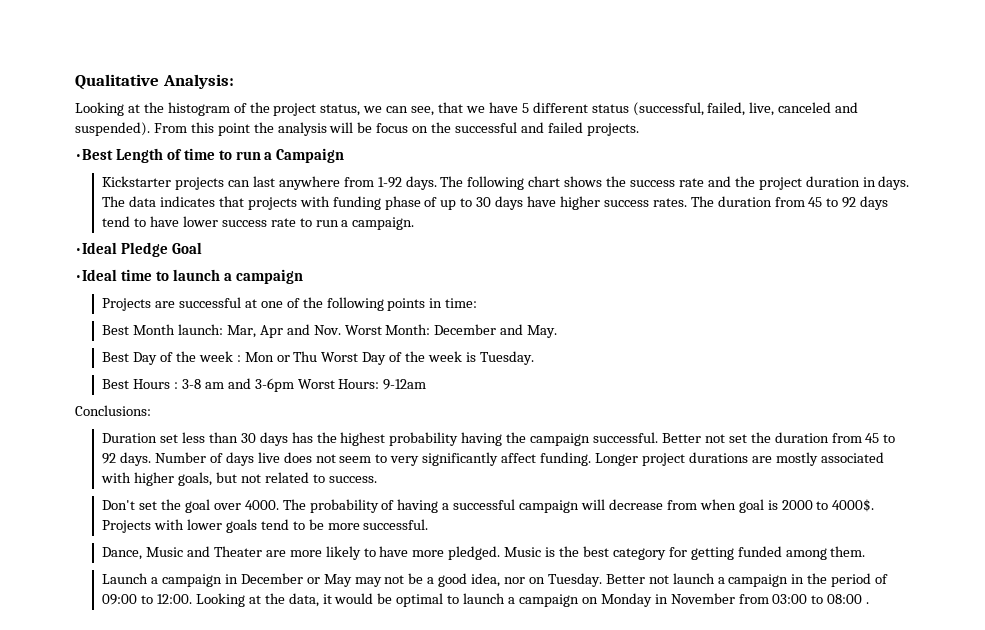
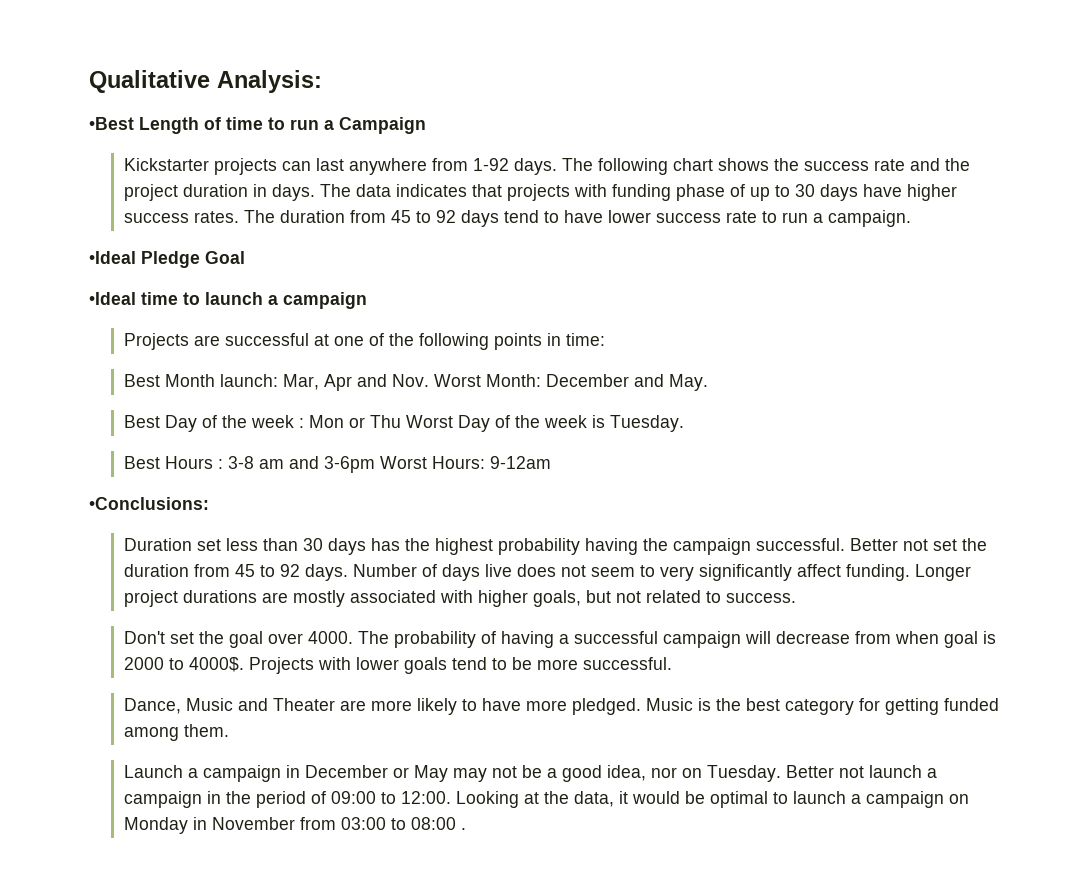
[75,102,859,116] [75,122,639,136] // Looking at the histogram of the project status, we can see, that we have 5 different status (successful, failed, live, canceled and suspended). From this point the analysis will be focus on the successful and failed projects. -> (322, 81) none
[75,405,151,416] Conclusions: -> [89,497,209,510] •Conclusions:

